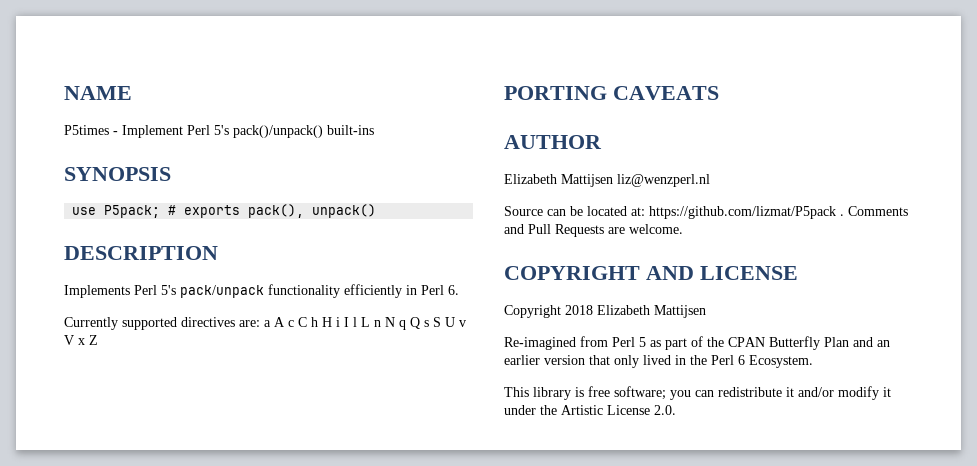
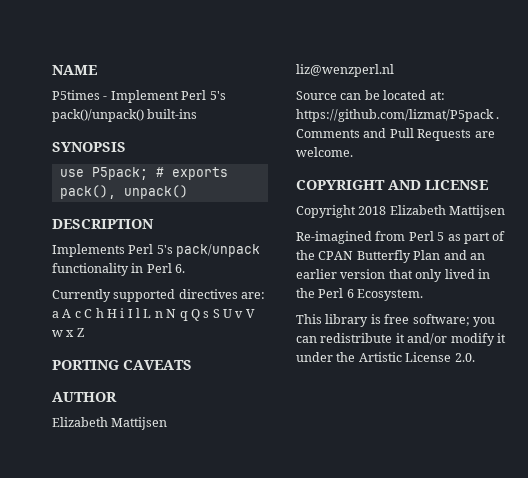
[344,284,402,298] efficiently -> (129, 269) none
(74, 340) none -> [52,330,63,337] w

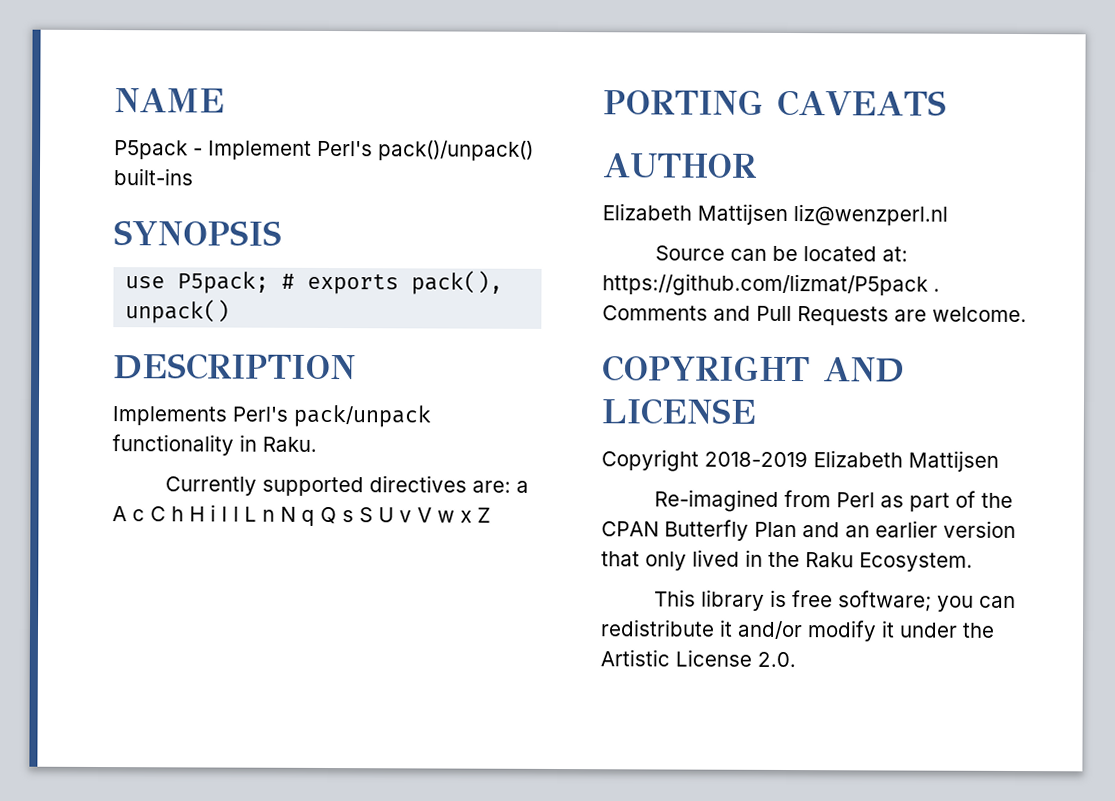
[52,90,100,100] P5times -> [114,140,188,160] P5pack
[181,90,226,100] Perl 5's -> [317,140,373,157] Perl's
[128,244,173,254] Perl 5's -> [232,406,288,422] Perl's
[146,263,186,273] Perl 6. -> [262,436,317,452] Raku.
[358,206,387,215] 2018 -> [704,450,808,468] 2018-2019
[437,232,445,241] 5 -> (875, 500) none
[318,288,354,298] Perl 6 -> [805,552,854,568] Raku

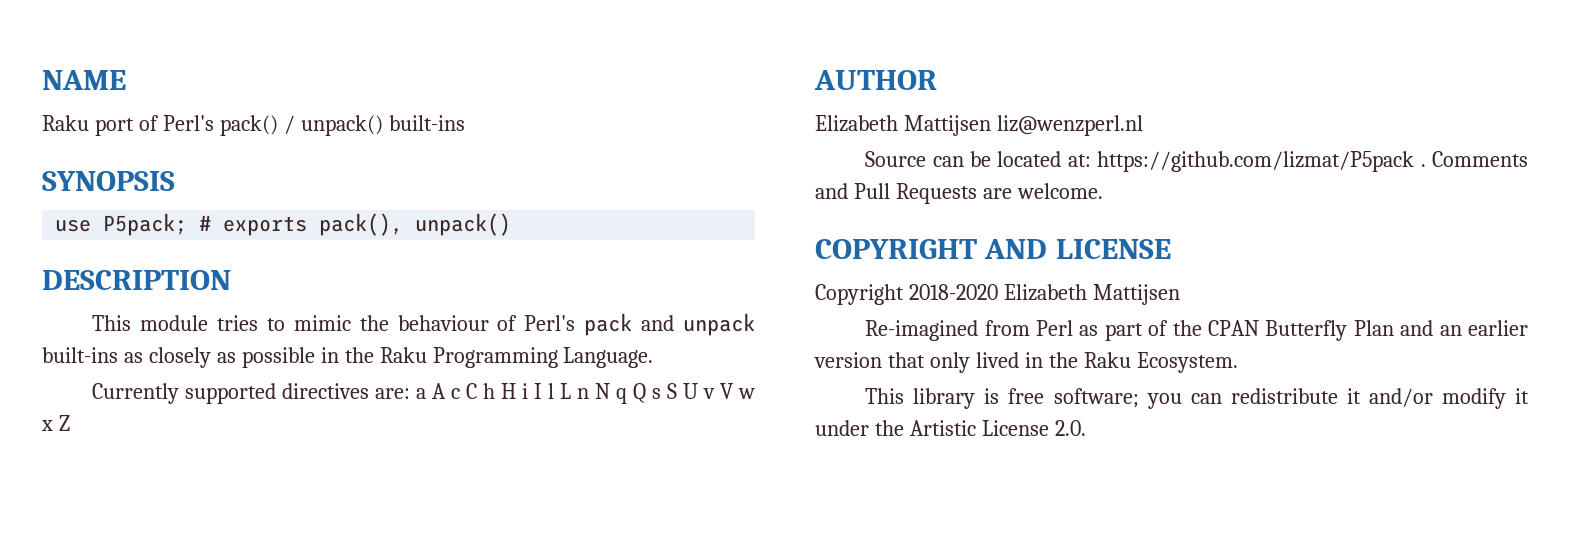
[114,140,534,161] P5pack - Implement Perl's pack()/unpack() -> [42,115,383,136] Raku port of Perl's pack() / unpack()
[112,404,431,428] [112,434,317,456] Implements Perl's pack/unpack functionality in Raku. -> [92,313,755,336] [42,347,654,368] This module tries to mimic the behaviour of Perl's pack and unpack built-ins as closely as possible in the Raku Programming Language.
[603,89,947,117] // PORTING CAVEATS -> (70, 423) none
[704,450,808,468] 2018-2019 -> [908,284,998,300] 2018-2020

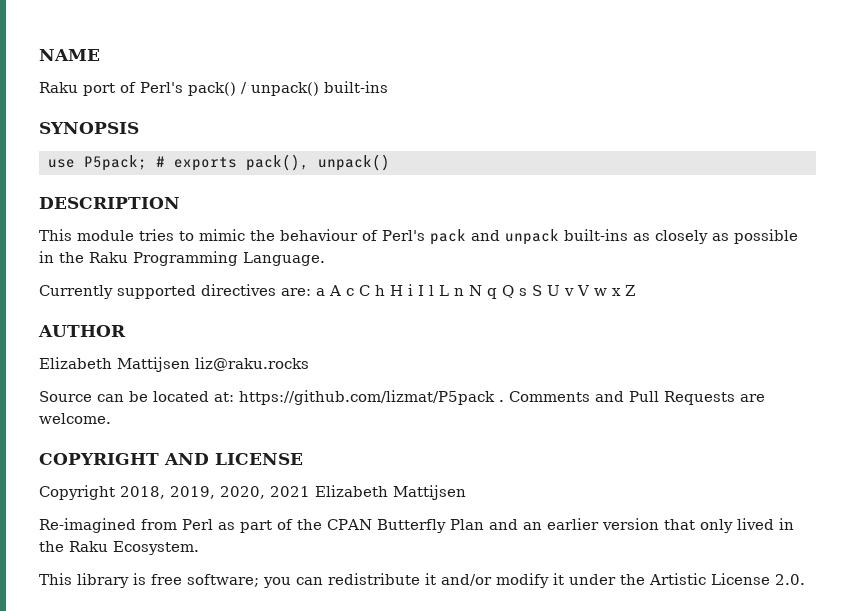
[996,115,1143,136] liz@wenzperl.nl -> [195,357,309,371] liz@raku.rocks
[908,284,998,300] 2018-2020 -> [120,486,310,499] 2018, 2019, 2020, 2021

